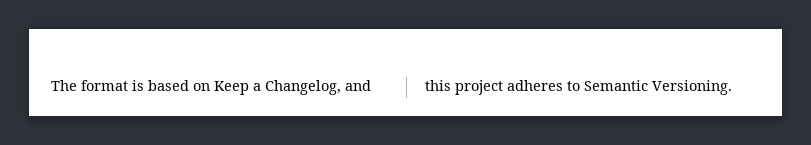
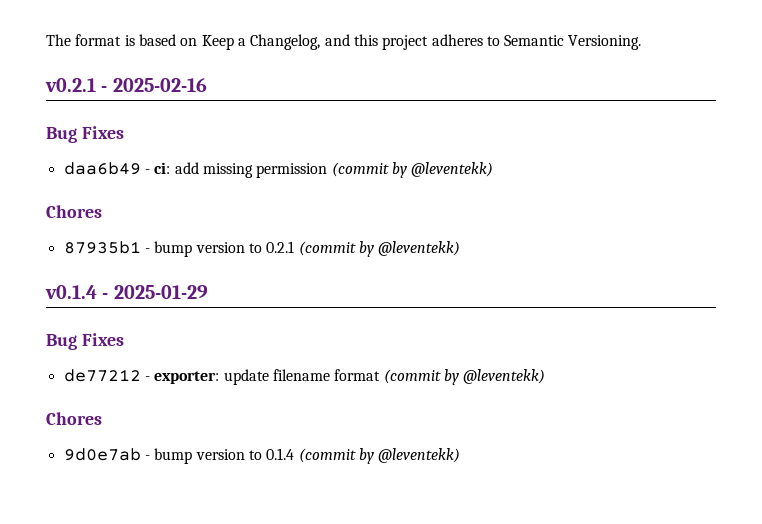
(732, 87) none -> [45,78,207,92] [46,126,124,143] [63,162,494,178] [46,205,102,218] [63,241,461,257] [45,285,208,299] [46,333,124,350] [63,369,546,385] [46,412,102,425] [63,448,461,464] // v0.2.1 - 2025-02-16 // Bug Fixes // daa6b49 - ci: add missing permission (commit by @leventekk) // Chores // 87935b1 - bump version to 0.2.1 (commit by @leventekk) // v0.1.4 - 2025-01-29 // Bug Fixes // de77212 - exporter: update filename format (commit by @leventekk) // Chores // 9d0e7ab - bump version to 0.1.4 (commit by @leventekk)

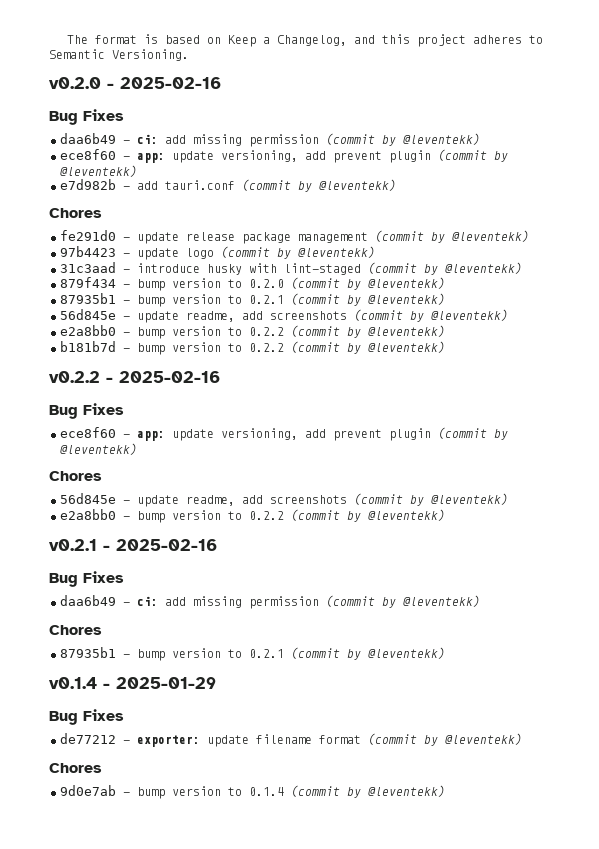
(642, 42) none -> [49,77,221,89] [49,109,124,125] [60,133,480,147] [60,149,508,163] [60,165,137,177] [60,179,396,192] [49,208,102,218] [60,230,529,244] [60,246,375,260] [60,262,522,275] [60,277,445,291] [60,293,445,307] [60,309,508,323] [60,325,445,339] [60,341,445,355] [49,371,220,383] [49,403,124,419] [60,427,508,441] [60,443,137,455] [49,471,102,481] [60,493,508,507] [60,509,445,523] // v0.2.0 - 2025-02-16 // Bug Fixes // daa6b49 - ci: add missing permission (commit by @leventekk) // ece8f60 - app: update versioning, add prevent plugin (commit by @leventekk) // e7d982b - add tauri.conf (commit by @leventekk) // Chores // fe291d0 - update release package management (commit by @leventekk) // 97b4423 - update logo (commit by @leventekk) // 31c3aad - introduce husky with lint-staged (commit by @leventekk) // 879f434 - bump version to 0.2.0 (commit by @leventekk) // 87935b1 - bump version to 0.2.1 (commit by @leventekk) // 56d845e - update readme, add screenshots (commit by @leventekk) // e2a8bb0 - bump version to 0.2.2 (commit by @leventekk) // b181b7d - bump version to 0.2.2 (commit by @leventekk) // v0.2.2 - 2025-02-16 // Bug Fixes // ece8f60 - app: update versioning, add prevent plugin (commit by @leventekk) // Chores // 56d845e - update readme, add screenshots (commit by @leventekk) // e2a8bb0 - bump version to 0.2.2 (commit by @leventekk)

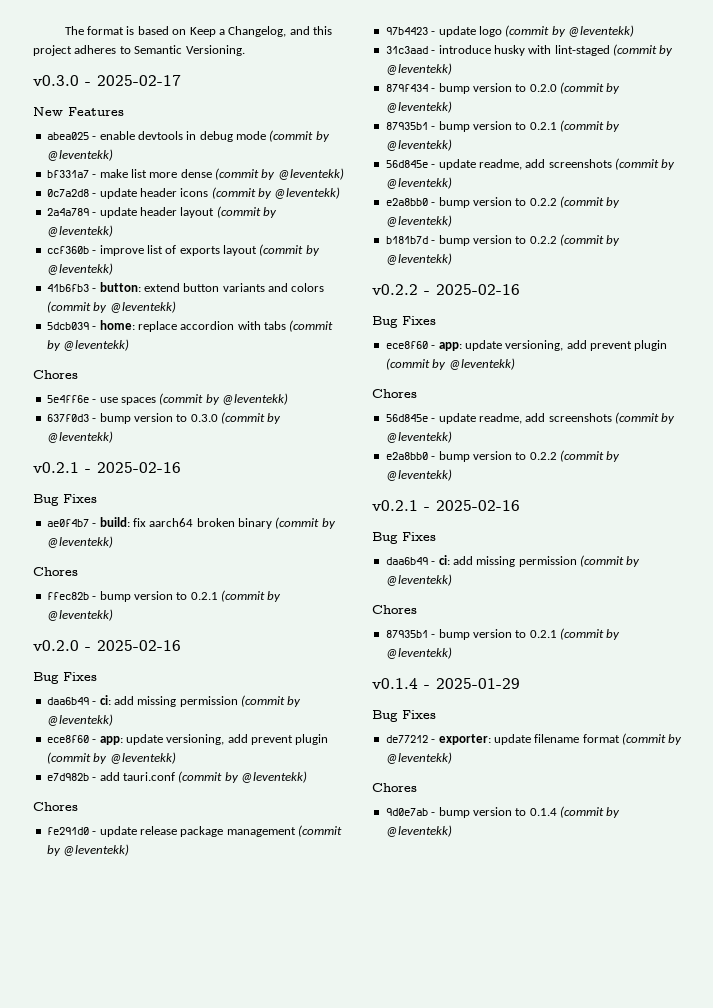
(189, 55) none -> [33,75,181,86] [33,107,124,116] [46,130,330,142] [46,149,113,161] [46,168,344,180] [46,187,341,199] [46,206,277,218] [46,225,113,237] [46,244,320,256] [46,263,113,275] [46,282,325,292] [46,301,176,313] [46,320,334,332] [46,339,130,351] [33,370,78,379] [46,393,288,405] [46,412,282,424] [46,431,113,443] [33,462,181,473] [33,494,97,506] [46,517,336,529] [46,536,113,548] [33,567,78,576] [46,590,282,602] [46,609,113,621] // v0.3.0 - 2025-02-17 // New Features // abea025 - enable devtools in debug mode (commit by @leventekk) // bf331a7 - make list more dense (commit by @leventekk) // 0c7a2d8 - update header icons (commit by @leventekk) // 2a4a789 - update header layout (commit by @leventekk) // ccf360b - improve list of exports layout (commit by @leventekk) // 41b6fb3 - button: extend button variants and colors (commit by @leventekk) // 5dcb039 - home: replace accordion with tabs (commit by @leventekk) // Chores // 5e4ff6e - use spaces (commit by @leventekk) // 637f0d3 - bump version to 0.3.0 (commit by @leventekk) // v0.2.1 - 2025-02-16 // Bug Fixes // ae0f4b7 - build: fix aarch64 broken binary (commit by @leventekk) // Chores // ffec82b - bump version to 0.2.1 (commit by @leventekk)

